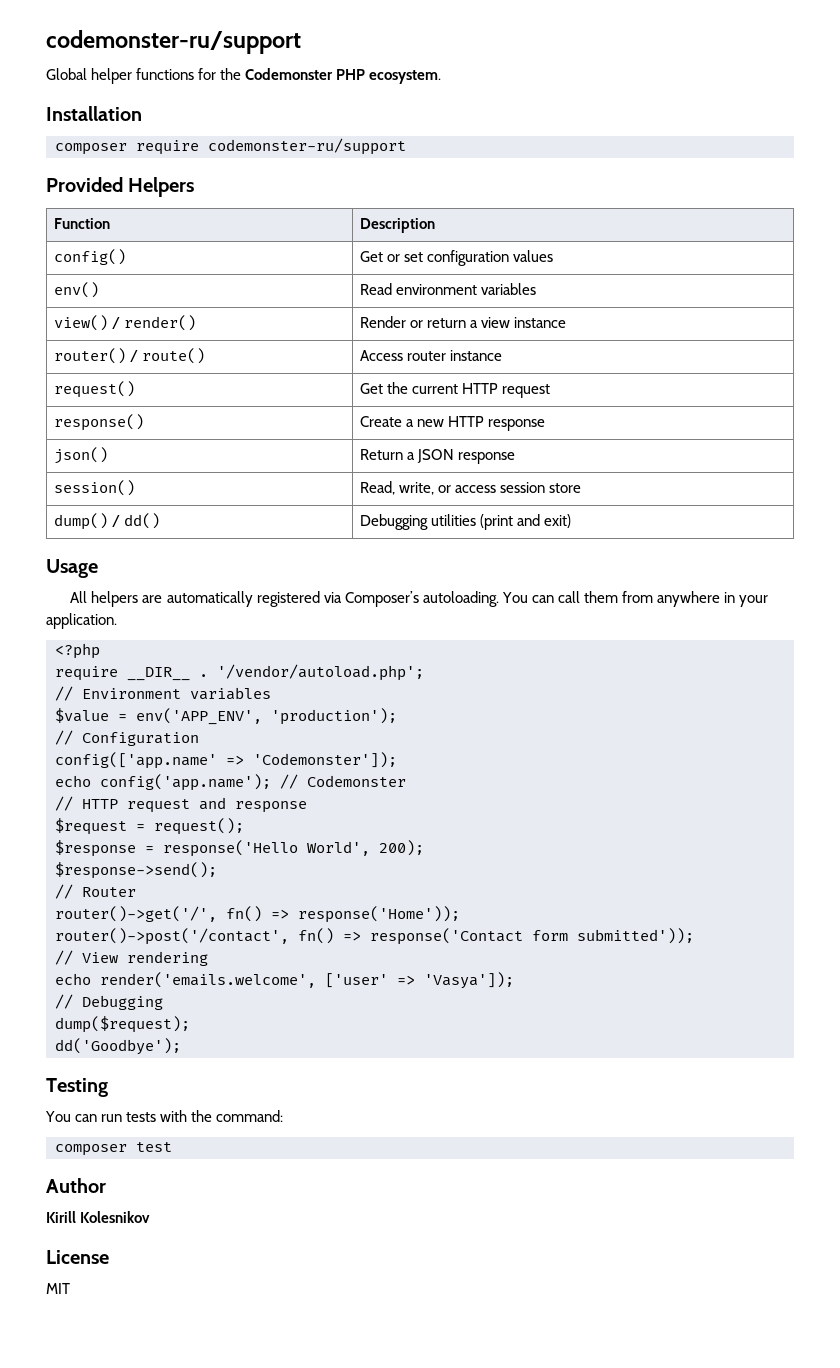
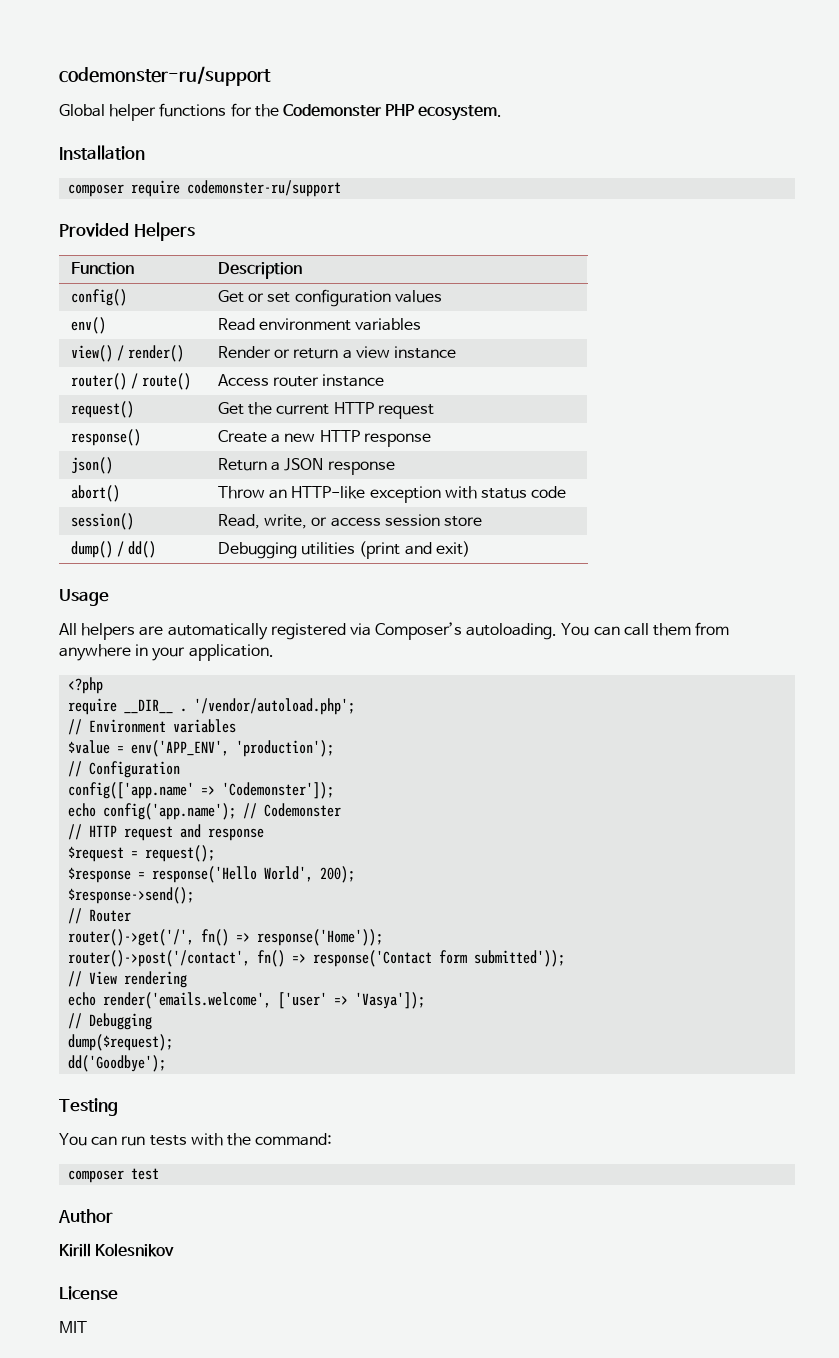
(515, 458) none -> [70,485,120,502] [217,486,567,503] // abort() | Throw an HTTP-like exception with status code

